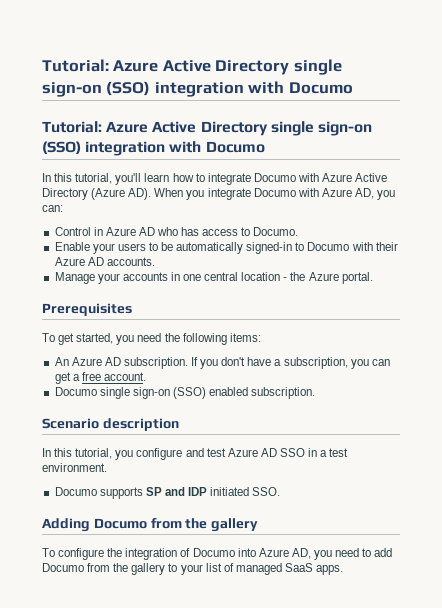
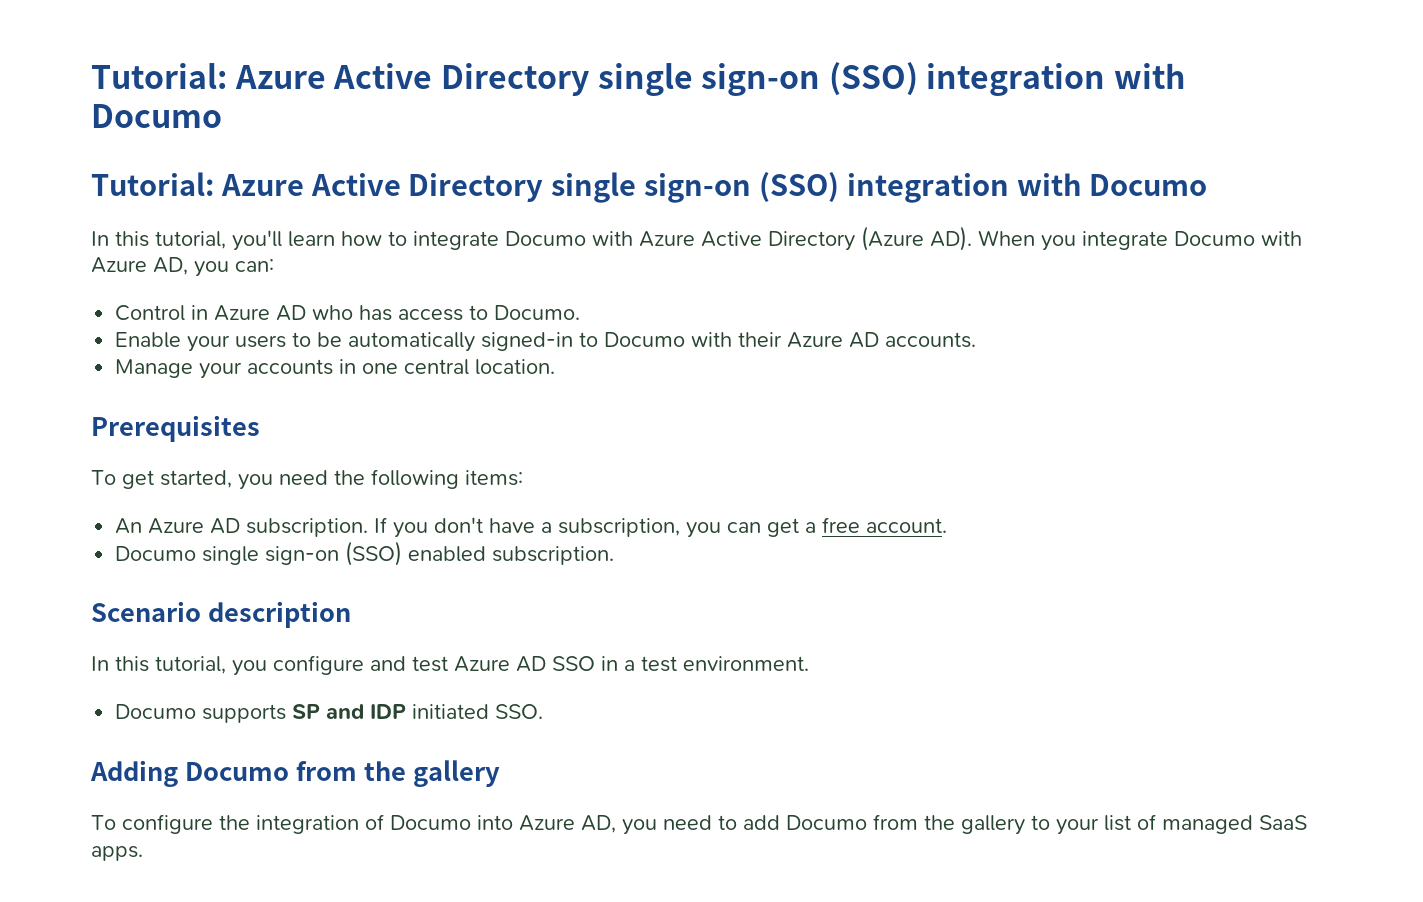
[241,272,373,284] location - the Azure portal. -> [475,359,556,375] location.

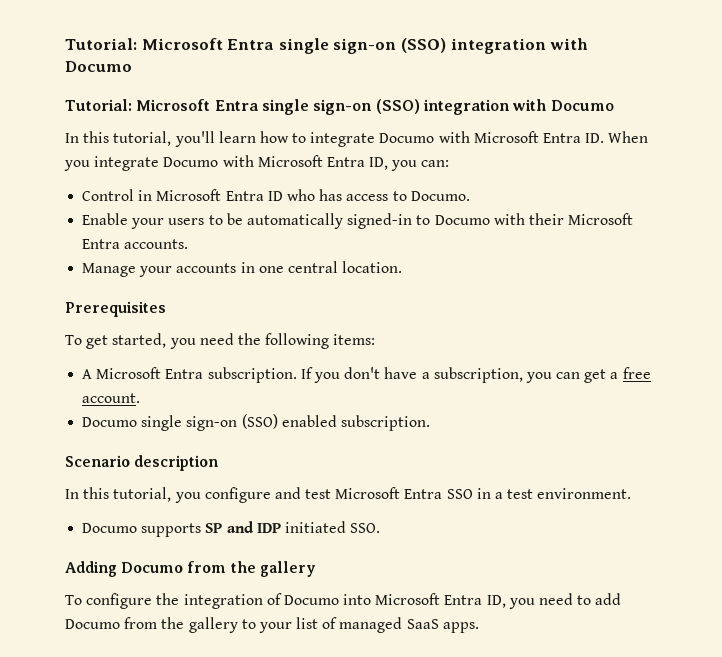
[91,63,589,96] Tutorial: Azure Active Directory -> [65,38,275,50] Tutorial: Microsoft Entra
[220,173,544,202] Azure Active Directory -> [136,99,259,111] Microsoft Entra
[639,226,972,251] Azure Active Directory (Azure AD). -> [473,131,605,143] Microsoft Entra ID.
[91,257,188,275] Azure AD, -> [257,155,389,170] Microsoft Entra ID,
[214,305,307,321] Azure AD -> [156,189,283,201] Microsoft Entra ID
[787,332,880,348] Azure AD -> [568,213,634,225] [82,239,121,249] Microsoft Entra
[115,518,241,534] An Azure AD -> [82,367,204,379] A Microsoft Entra
[454,656,546,672] Azure AD -> [335,487,443,499] Microsoft Entra
[519,815,616,833] Azure AD, -> [375,593,506,608] Microsoft Entra ID,

